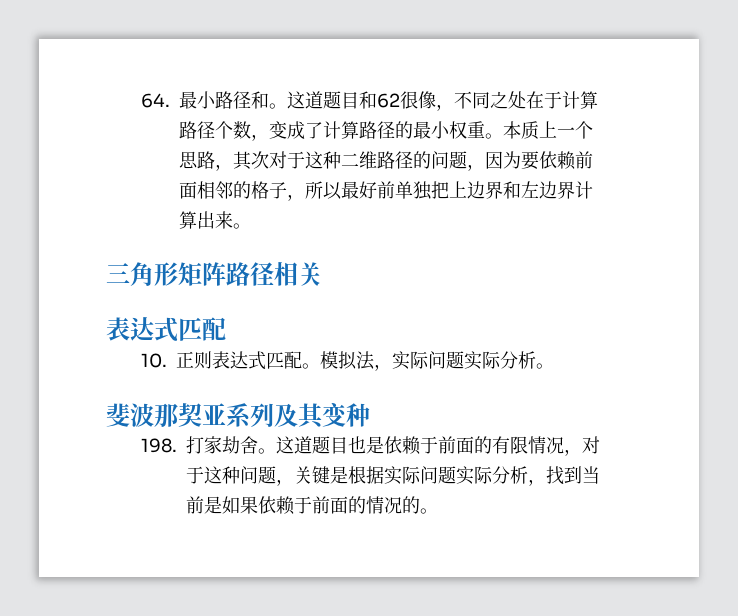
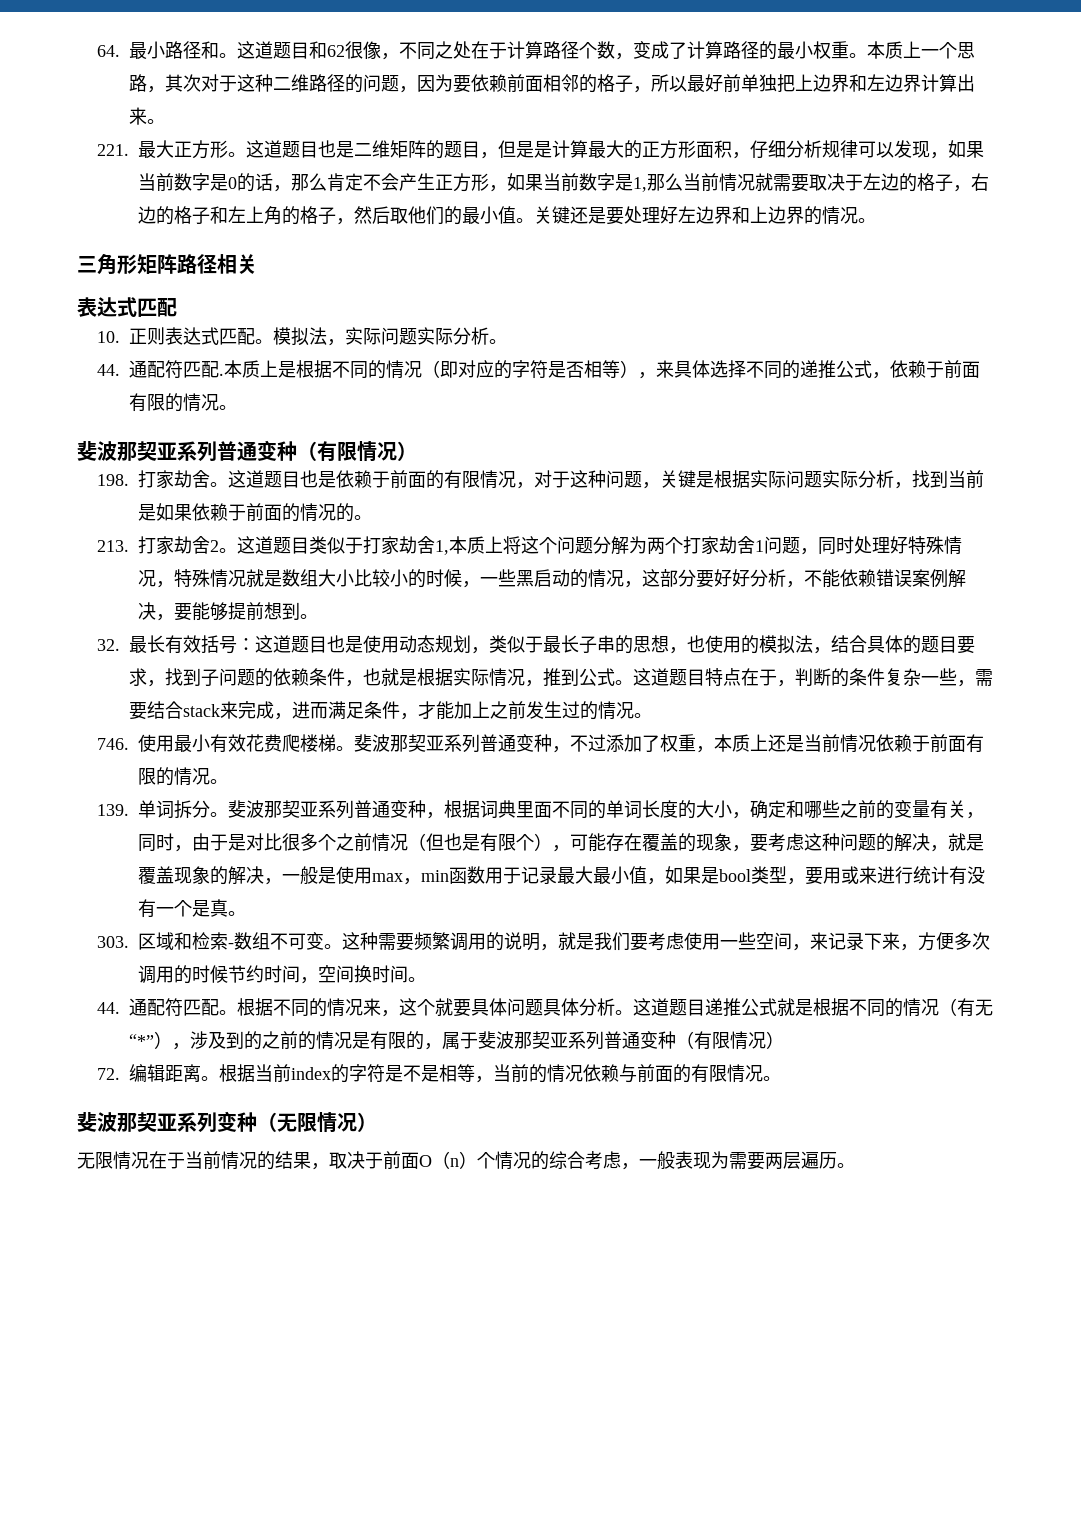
(252, 226) none -> [97,140,985,159] [138,173,990,192] [138,206,877,225] // 221.最大正方形。这道题目也是二维矩阵的题目，但是是计算最大的正方形面积，仔细分析规律可以发现，如果当前数字是0的话，那么肯定不会产生正方形，如果当前数字是1,那么当前情况就需要取决于左边的格子，右边的格子和左上角的格子，然后取他们的最小值。关键还是要处理好左边界和上边界的情况。
[106,402,370,429] // 斐波那契亚系列及其变种 -> [97,360,981,379] [129,393,238,412] [77,440,417,462] // 44.通配符匹配.本质上是根据不同的情况（即对应的字符是否相等），来具体选择不同的递推公式，依赖于前面有限的情况。 // 斐波那契亚系列普通变种（有限情况）
(439, 511) none -> [97,536,963,555] [138,569,967,588] [138,602,319,621] [97,635,976,654] [129,668,994,687] [129,701,653,720] [97,734,985,753] [138,767,229,786] [97,800,985,819] [138,833,985,852] [138,866,986,885] [138,899,247,918] [97,932,991,951] [138,965,427,984] [97,998,994,1017] [129,1031,785,1050] [97,1064,782,1083] [77,1111,377,1133] [77,1151,855,1170] // 213.打家劫舍2。这道题目类似于打家劫舍1,本质上将这个问题分解为两个打家劫舍1问题，同时处理好特殊情况，特殊情况就是数组大小比较小的时候，一些黑启动的情况，这部分要好好分析，不能依赖错误案例解决，要能够提前想到。 // 32.最长有效括号：这道题目也是使用动态规划，类似于最长子串的思想，也使用的模拟法，结合具体的题目要求，找到子问题的依赖条件，也就是根据实际情况，推到公式。这道题目特点在于，判断的条件复杂一些，需要结合stack来完成，进而满足条件，才能加上之前发生过的情况。 // 746.使用最小有效花费爬楼梯。斐波那契亚系列普通变种，不过添加了权重，本质上还是当前情况依赖于前面有限的情况。 // 139.单词拆分。斐波那契亚系列普通变种，根据词典里面不同的单词长度的大小，确定和哪些之前的变量有关，同时，由于是对比很多个之前情况（但也是有限个），可能存在覆盖的现象，要考虑这种问题的解决，就是覆盖现象的解决，一般是使用max，min函数用于记录最大最小值，如果是bool类型，要用或来进行统计有没有一个是真。 // 303.区域和检索-数组不可变。这种需要频繁调用的说明，就是我们要考虑使用一些空间，来记录下来，方便多次调用的时候节约时间，空间换时间。 // 44.通配符匹配。根据不同的情况来，这个就要具体问题具体分析。这道题目递推公式就是根据不同的情况（有无“*”），涉及到的之前的情况是有限的，属于斐波那契亚系列普通变种（有限情况） // 72.编辑距离。根据当前index的字符是不是相等，当前的情况依赖与前面的有限情况。 // 斐波那契亚系列变种（无限情况） // 无限情况在于当前情况的结果，取决于前面O（n）个情况的综合考虑，一般表现为需要两层遍历。

